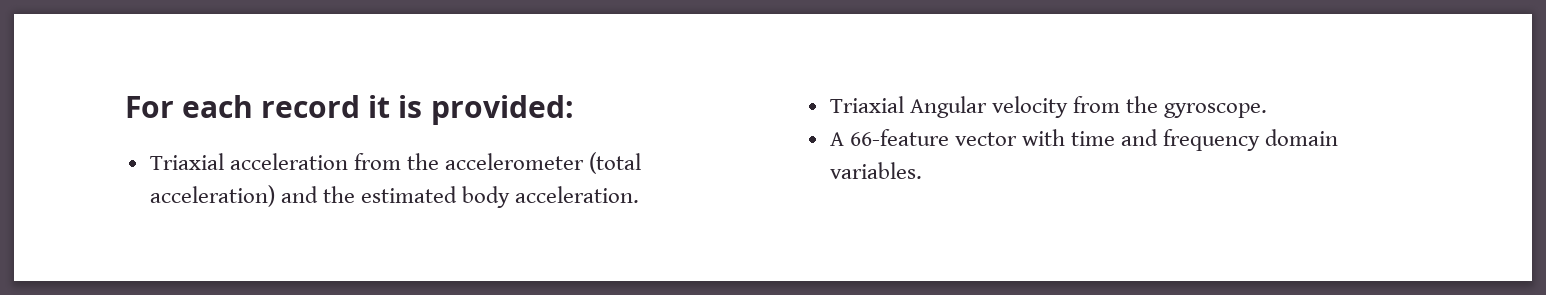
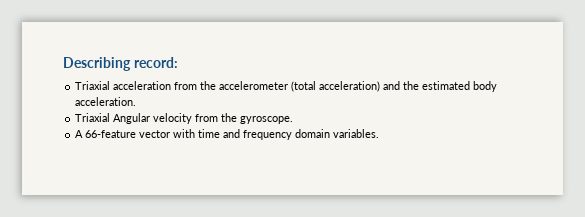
[125,95,574,125] For each record it is provided: -> [63,57,178,71] Describing record:

